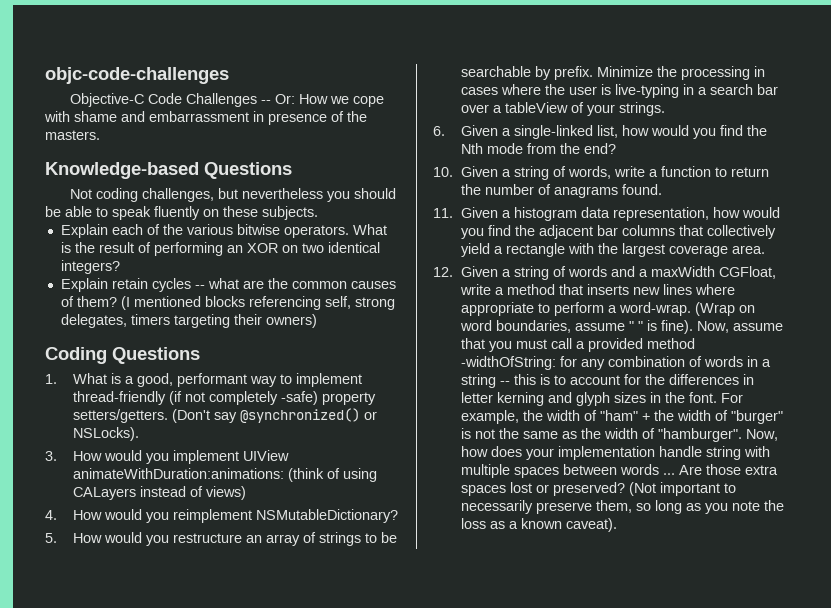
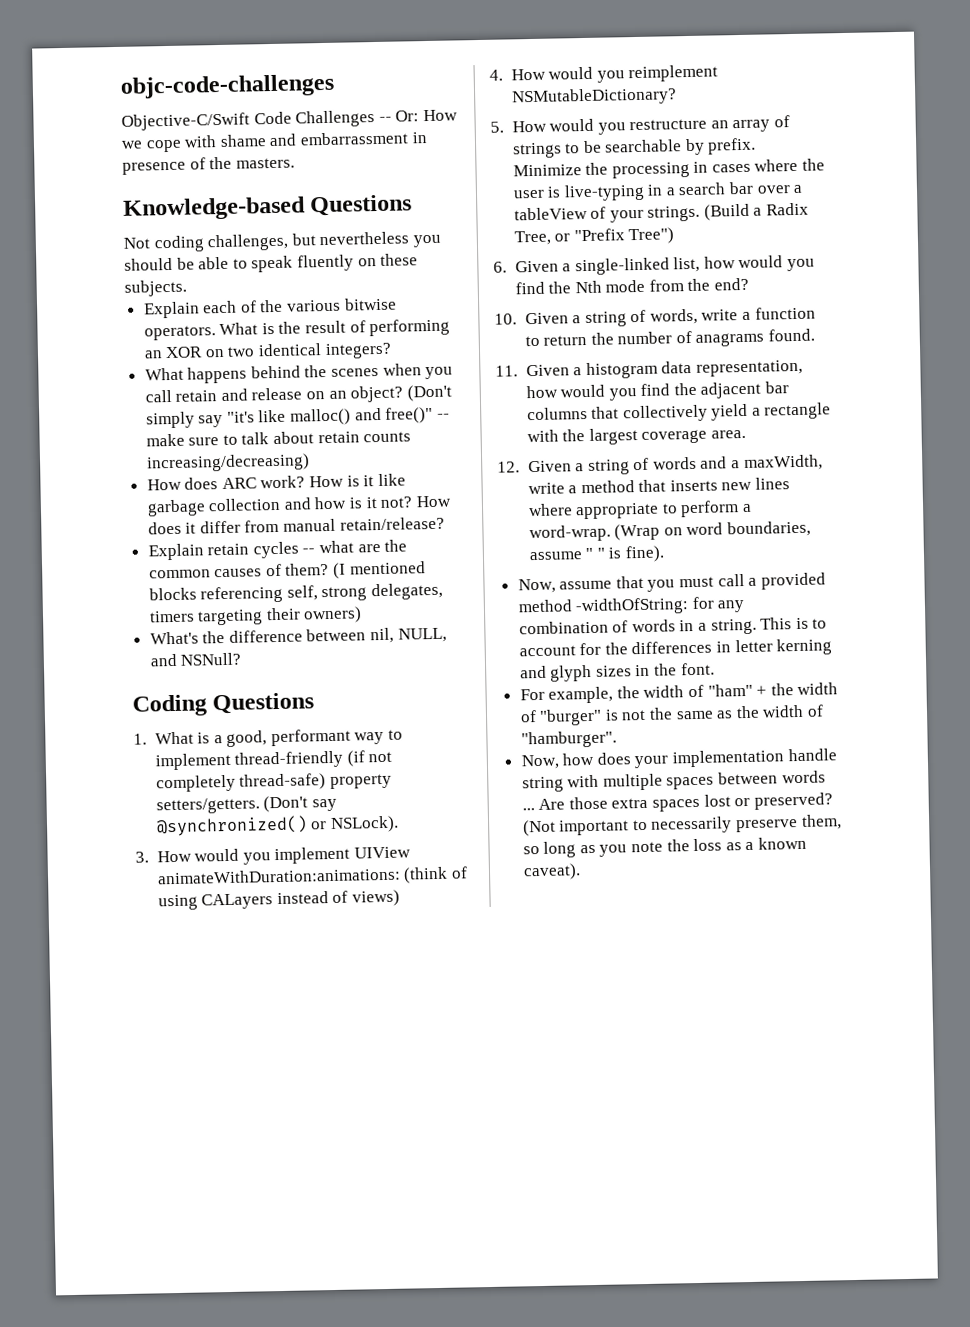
[70,93,145,107] Objective-C -> [121,112,250,131] Objective-C/Swift
(120, 267) none -> [144,363,454,384] [144,384,452,403] [145,406,450,429] [145,431,412,447] [145,453,310,473] [146,473,406,491] [146,495,451,517] [147,516,445,535] // What happens behind the scenes when you call retain and release on an object? (Don't simply say "it's like malloc() and free()" -- make sure to talk about retain counts increasing/decreasing) // How does ARC work? How is it like garbage collection and how is it not? How does it differ from manual retain/release?
(317, 321) none -> [149,627,447,645] [149,652,242,667] // What's the difference between nil, NULL, and NSNull?
[280,391,318,405] -safe) -> [239,773,327,791] thread-safe)
[72,427,139,441] NSLocks). -> [329,815,399,834] NSLock).
(665, 109) none -> [703,202,810,221] [513,227,675,246] (Build a Radix Tree, or "Prefix Tree")
[650,266,776,279] maxWidth CGFloat, -> [743,454,823,472] maxWidth,
(693, 327) none -> (665, 554) //
[460,374,536,388] string -- this -> [710,617,793,635] string. This
(717, 397) none -> (715, 669) //
(742, 435) none -> (617, 739) //

